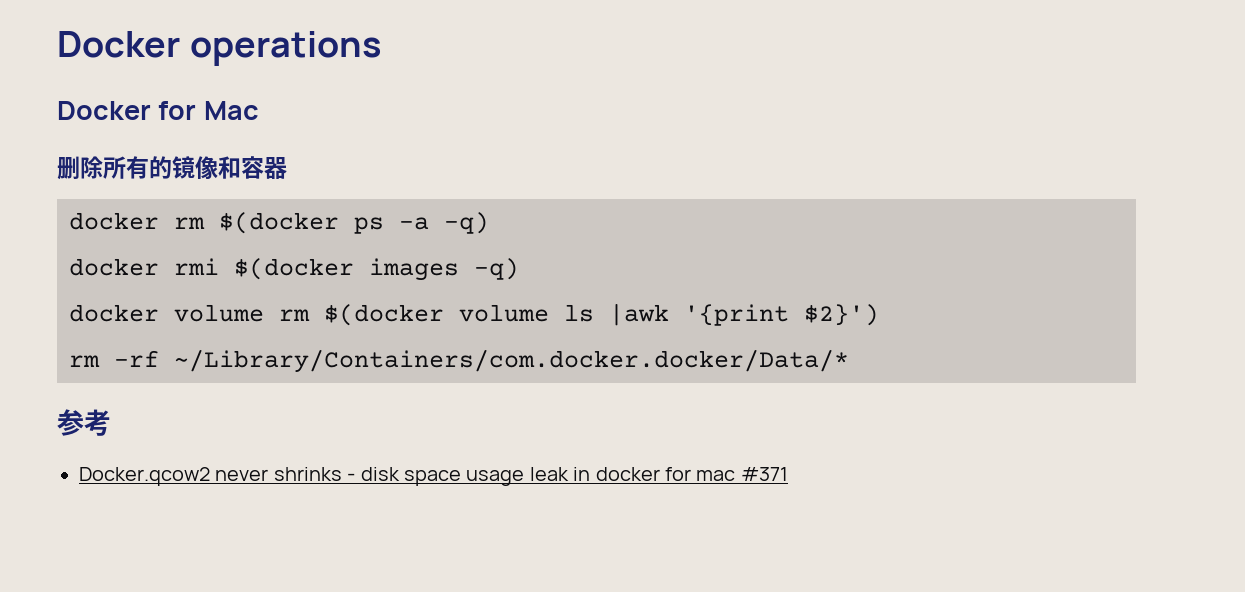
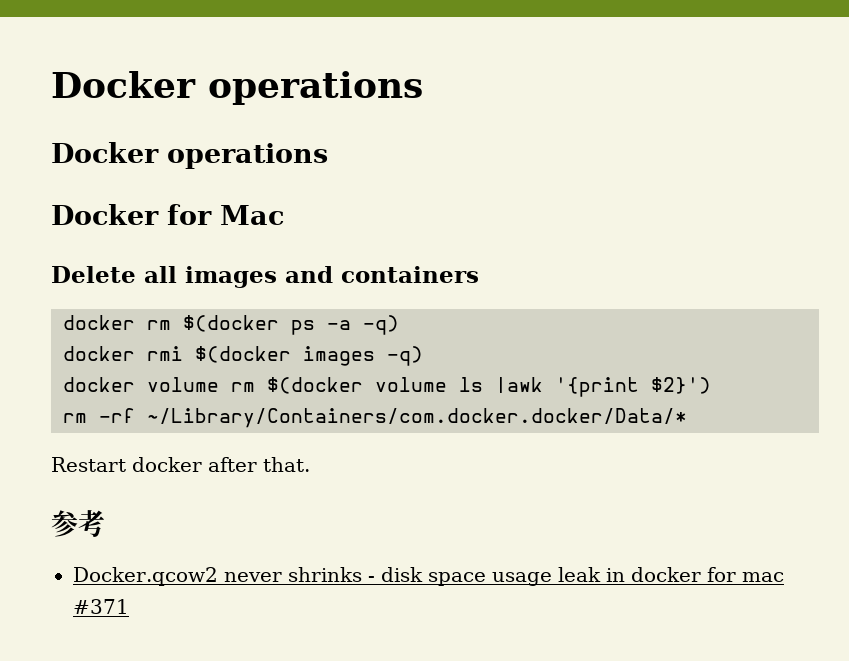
[57,31,382,66] Docker operations -> [51,71,423,105] [51,142,328,169] Docker operations // Docker operations
[57,156,287,180] 删除所有的镜像和容器 -> [51,266,479,288] Delete all images and containers
(849, 361) none -> [51,457,310,472] // Restart docker after that.

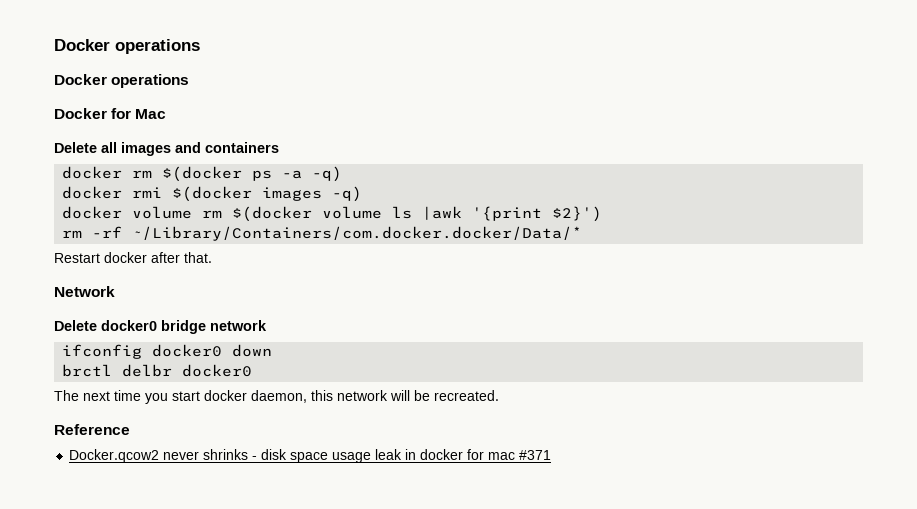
[51,510,105,537] 参考 -> [54,286,115,297] [54,320,267,334] [62,344,273,359] [62,364,253,377] [54,390,499,404] [54,424,130,435] Network // Delete docker0 bridge network // ifconfig docker0 down // brctl delbr docker0 // The next time you start docker daemon, this network will be recreated. // Reference

